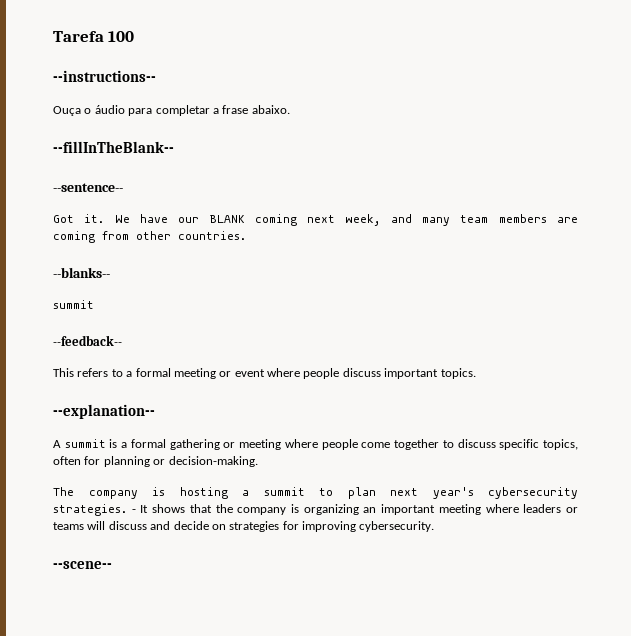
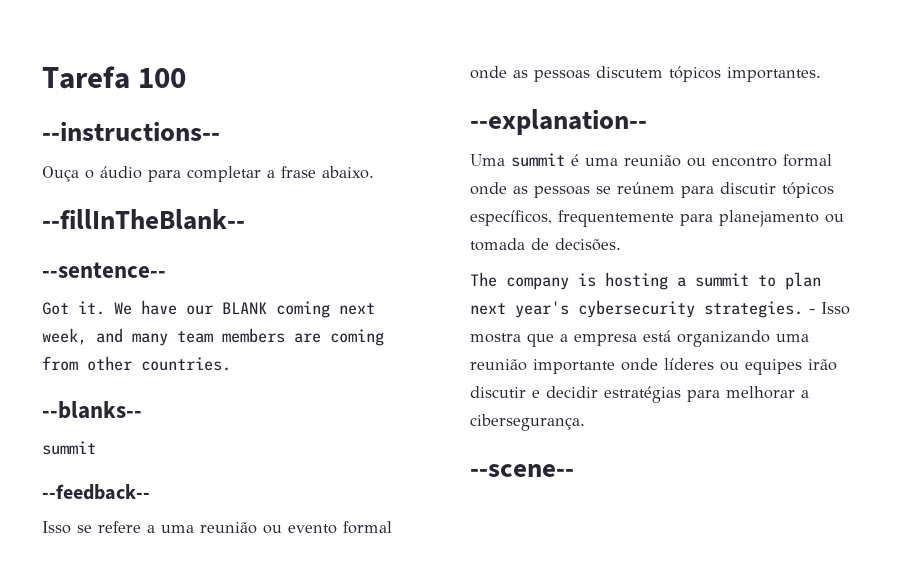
[53,368,476,379] [53,404,155,419] [53,439,579,450] [53,456,258,467] This refers to a formal meeting or event where people discuss important topics. // --explanation-- // A summit is a formal gathering or meeting where people come together to discuss specific topics, often for planning or decision-making. -> [42,521,392,534] [470,66,821,82] [470,109,647,135] [470,153,832,167] [470,182,834,198] [470,210,844,227] [470,238,621,251] Isso se refere a uma reunião ou evento formal onde as pessoas discutem tópicos importantes. // --explanation-- // Uma summit é uma reunião ou encontro formal onde as pessoas se reúnem para discutir tópicos específicos, frequentemente para planejamento ou tomada de decisões.
[140,504,578,515] [53,521,435,532] It shows that the company is organizing an important meeting where leaders or teams will discuss and decide on strategies for improving cybersecurity. -> [821,302,850,315] [470,330,809,347] [470,358,837,375] [470,386,809,403] [470,414,585,431] Isso mostra que a empresa está organizando uma reunião importante onde líderes ou equipes irão discutir e decidir estratégias para melhorar a cibersegurança.

